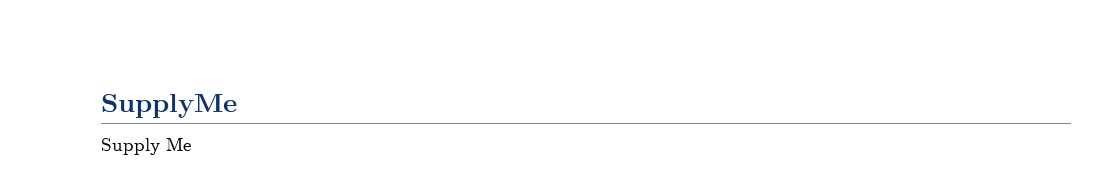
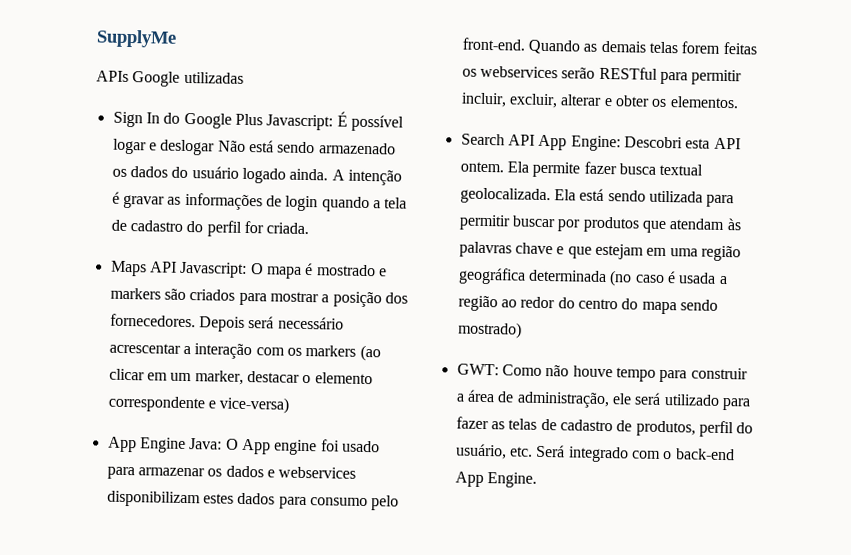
[101,137,191,155] Supply Me -> [96,70,244,87] [112,111,404,132] [112,138,396,156] [111,166,402,186] [111,191,408,213] [110,219,310,237] [109,260,387,279] [109,287,408,308] [109,313,344,332] [108,342,381,362] [108,368,373,385] [107,395,290,414] [107,436,380,456] [106,465,357,480] [106,490,400,511] [461,37,757,55] [461,65,743,86] [460,92,739,109] [460,133,741,152] [459,161,704,178] [459,187,735,208] [458,214,742,234] [458,241,741,262] [457,267,728,287] [457,295,718,315] [456,321,522,339] [456,363,748,383] [455,389,751,411] [455,416,754,438] [454,443,735,463] [454,471,537,488] APIs Google utilizadas // Sign In do Google Plus Javascript: É possível logar e deslogar Não está sendo armazenado os dados do usuário logado ainda. A intenção é gravar as informações de login quando a tela de cadastro do perfil for criada. // Maps API Javascript: O mapa é mostrado e markers são criados para mostrar a posição dos fornecedores. Depois será necessário acrescentar a interação com os markers (ao clicar em um marker, destacar o elemento correspondente e vice-versa) // App Engine Java: O App engine foi usado para armazenar os dados e webservices disponibilizam estes dados para consumo pelo front-end. Quando as demais telas forem feitas os webservices serão RESTful para permitir incluir, excluir, alterar e obter os elementos. // Search API App Engine: Descobri esta API ontem. Ela permite fazer busca textual geolocalizada. Ela está sendo utilizada para permitir buscar por produtos que atendam às palavras chave e que estejam em uma região geográfica determinada (no caso é usada a região ao redor do centro do mapa sendo mostrado) // GWT: Como não houve tempo para construir a área de administração, ele será utilizado para fazer as telas de cadastro de produtos, perfil do usuário, etc. Será integrado com o back-end App Engine.

